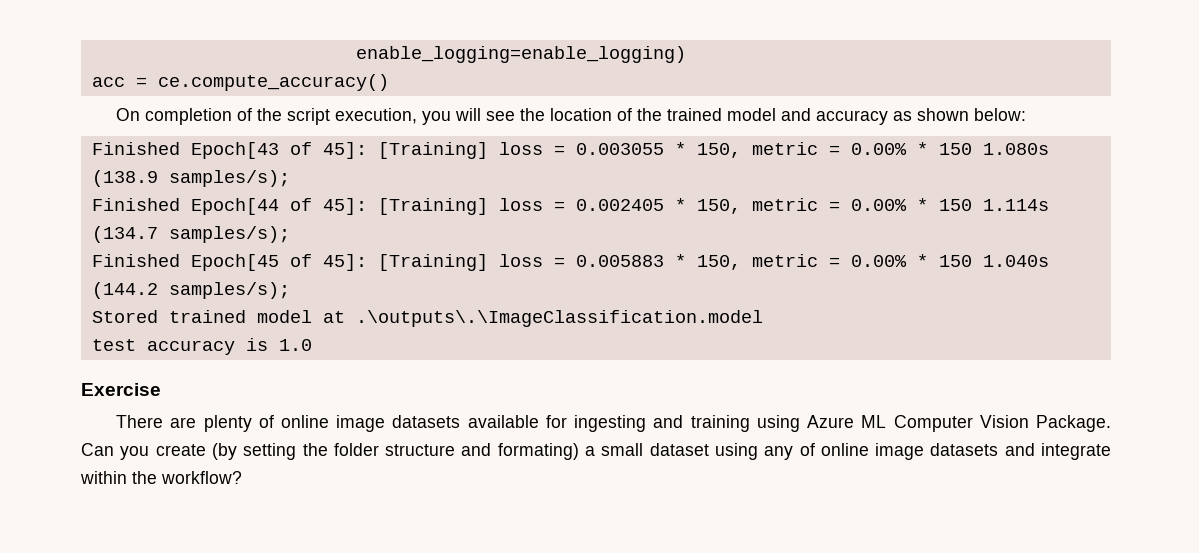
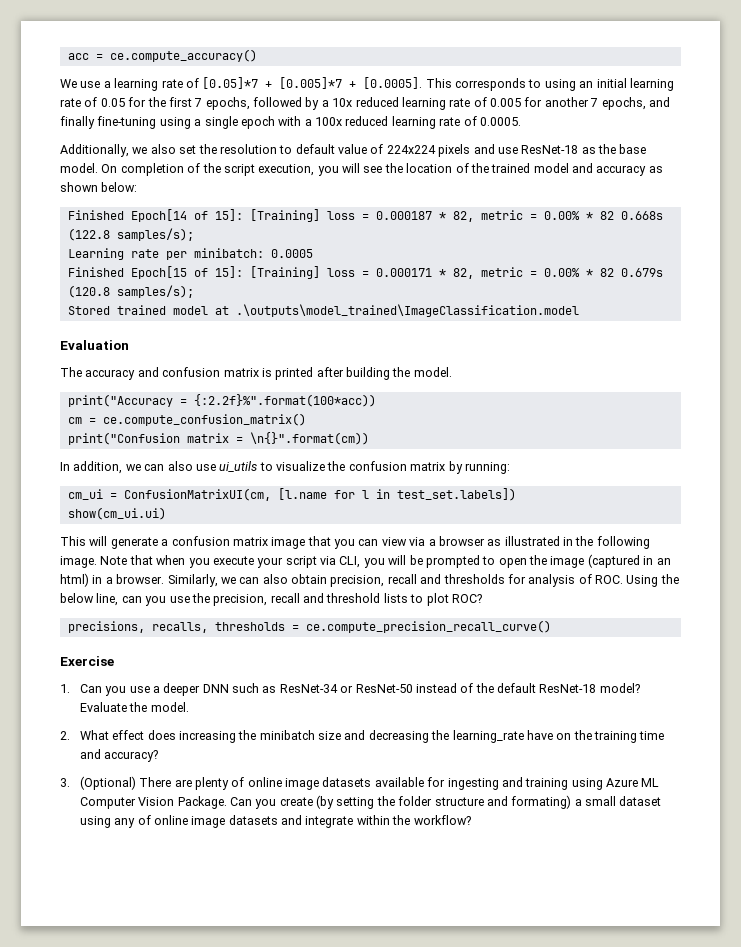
[355,46,686,63] enable_logging=enable_logging) // -> (67, 56) none
(389, 82) none -> [60,77,674,91] [60,97,670,110] [60,116,521,129] [60,144,647,157] [60,163,98,173] We use a learning rate of [0.05]*7 + [0.005]*7 + [0.0005]. This corresponds to using an initial learning rate of 0.05 for the first 7 epochs, followed by a 10x reduced learning rate of 0.005 for another 7 epochs, and finally fine-tuning using a single epoch with a 100x reduced learning rate of 0.0005. // Additionally, we also set the resolution to default value of 224x224 pixels and use ResNet-18 as the base model.
[190,142,1049,159] [91,170,290,187] [91,198,1049,215] [91,226,290,243] [91,254,1049,271] [91,282,158,299] Epoch[43 of 45]: [Training] loss = 0.003055 * 150, metric = 0.00% * 150 1.080s (138.9 samples/s); // Finished Epoch[44 of 45]: [Training] loss = 0.002405 * 150, metric = 0.00% * 150 1.114s (134.7 samples/s); // Finished Epoch[45 of 45]: [Training] loss = 0.005883 * 150, metric = 0.00% * 150 1.040s (144.2 -> [130,209,663,222] [67,228,194,241] [67,248,313,260] [67,266,663,279] [67,285,110,298] Epoch[14 of 15]: [Training] loss = 0.000187 * 82, metric = 0.00% * 82 0.668s (122.8 samples/s); // Learning rate per minibatch: 0.0005 // Finished Epoch[15 of 15]: [Training] loss = 0.000171 * 82, metric = 0.00% * 82 0.679s (120.8
[355,310,763,327] [91,338,312,355] [81,383,161,396] .\outputs\.\ImageClassification.model // test accuracy is 1.0 // Exercise // -> [235,304,579,317] [60,340,129,350] [60,367,452,380] [67,394,376,407] [67,413,306,426] [67,432,369,445] [60,461,510,474] [67,488,516,501] [67,507,166,520] [60,536,650,549] [60,554,671,568] [60,573,679,587] [60,593,482,606] [67,620,551,633] [60,656,114,666] [60,683,640,696] [79,702,189,712] [60,730,665,743] [79,749,159,762] [60,776,136,790] .\outputs\model_trained\ImageClassification.model // Evaluation // The accuracy and confusion matrix is printed after building the model. // print("Accuracy = {:2.2f}%".format(100*acc)) // cm = ce.compute_confusion_matrix() // print("Confusion matrix = \n{}".format(cm)) // In addition, we can also use ui_utils to visualize the confusion matrix by running: // cm_ui = ConfusionMatrixUI(cm, [l.name for l in test_set.labels]) // show(cm_ui.ui) // This will generate a confusion matrix image that you can view via a browser as illustrated in the following image. Note that when you execute your script via CLI, you will be prompted to open the image (captured in an html) in a browser. Similarly, we can also obtain precision, recall and thresholds for analysis of ROC. Using the below line, can you use the precision, recall and threshold lists to plot ROC? // precisions, recalls, thresholds = ce.compute_precision_recall_curve() // Exercise // 1. Can you use a deeper DNN such as ResNet-34 or ResNet-50 instead of the default ResNet-18 model? Evaluate the model. // 2. What effect does increasing the minibatch size and decreasing the learning_rate have on the training time and accuracy? // 3. (Optional)

